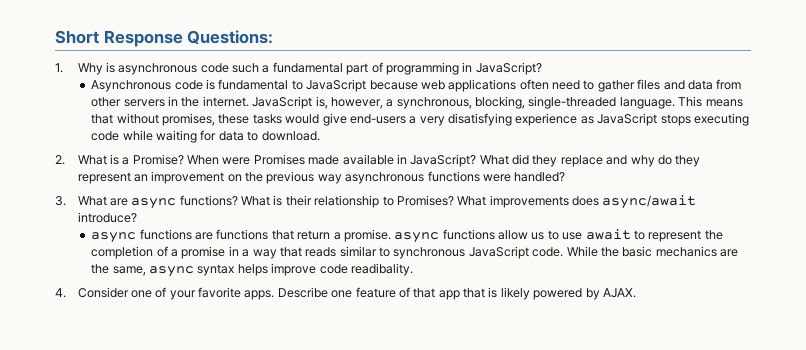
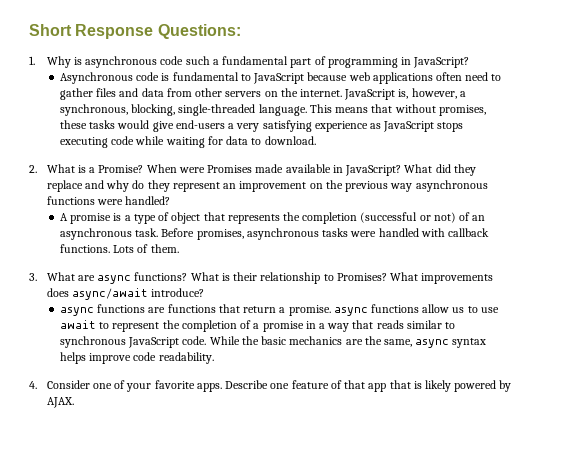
[168,96,179,106] in -> [264,91,278,97] on
[448,113,513,126] disatisfying -> [262,120,312,132] satisfying
(566, 177) none -> [59,212,486,224] [59,228,490,240] [59,244,179,253] // A promise is a type of object that represents the completion (successful or not) of an asynchronous task. Before promises, asynchronous tasks were handled with callback functions. Lots of them.
[350,263,413,276] readibality. -> [158,352,214,364] readability.

